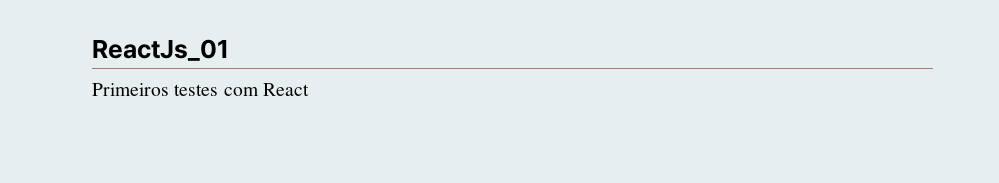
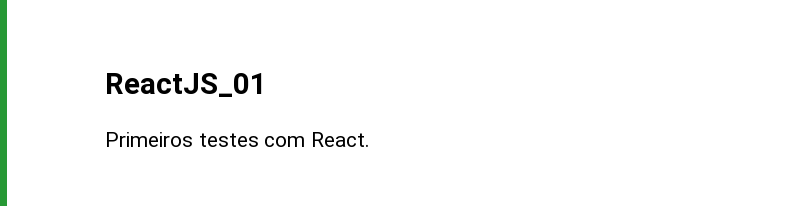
[92,39,229,61] ReactJs_01 -> [105,73,267,97] ReactJS_01
[262,83,309,96] React -> [311,132,371,147] React.

